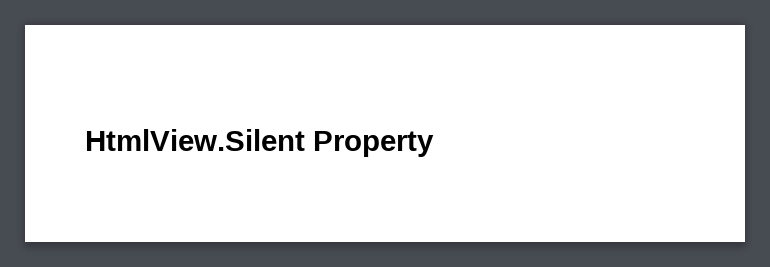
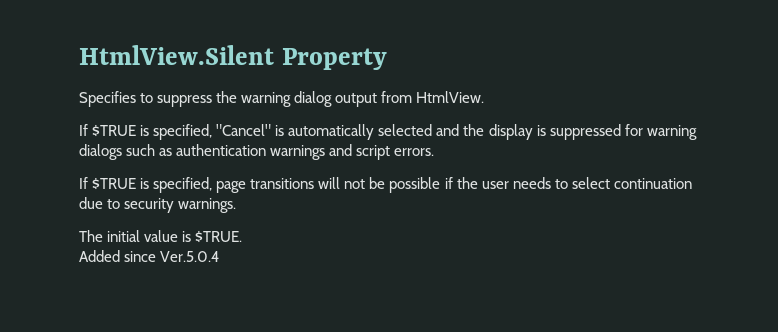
(434, 144) none -> [79,91,485,107] [79,124,697,140] [79,144,435,160] [79,177,692,193] [79,197,237,213] [79,230,243,243] [79,250,220,262] // Specifies to suppress the warning dialog output from HtmlView. // If $TRUE is specified, "Cancel" is automatically selected and the display is suppressed for warning dialogs such as authentication warnings and script errors. // If $TRUE is specified, page transitions will not be possible if the user needs to select continuation due to security warnings. // The initial value is $TRUE. // Added since Ver.5.0.4

